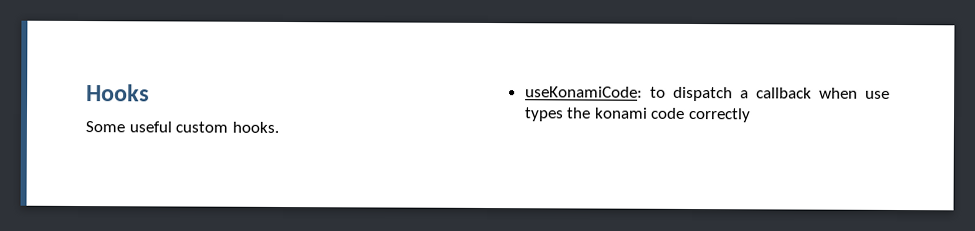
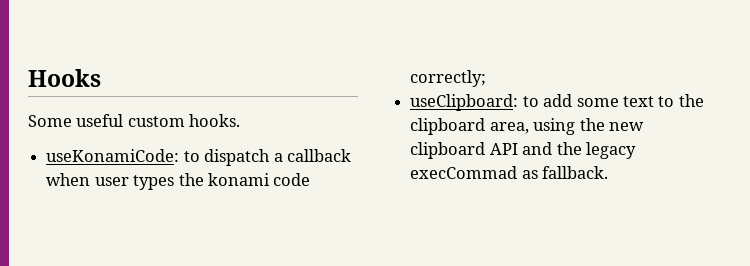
[865,90,890,99] use -> [94,177,129,186] user
[688,107,752,123] correctly -> [410,70,487,87] [410,94,704,111] [410,118,644,135] [410,142,636,159] [410,166,609,179] correctly; // useClipboard: to add some text to the clipboard area, using the new clipboard API and the legacy execCommad as fallback.

